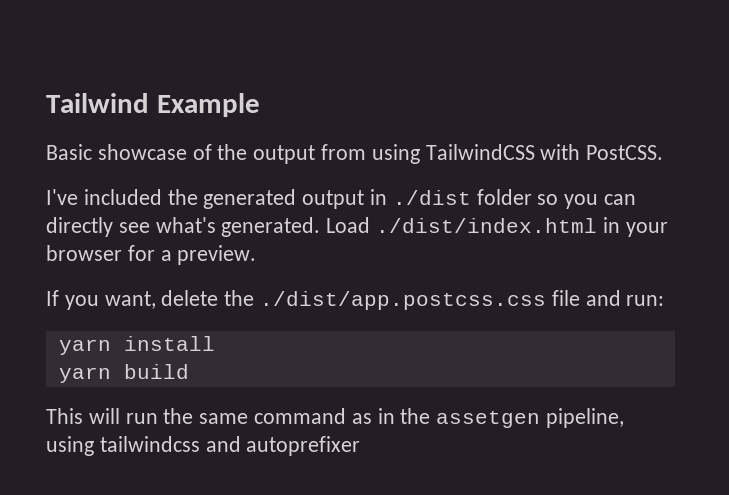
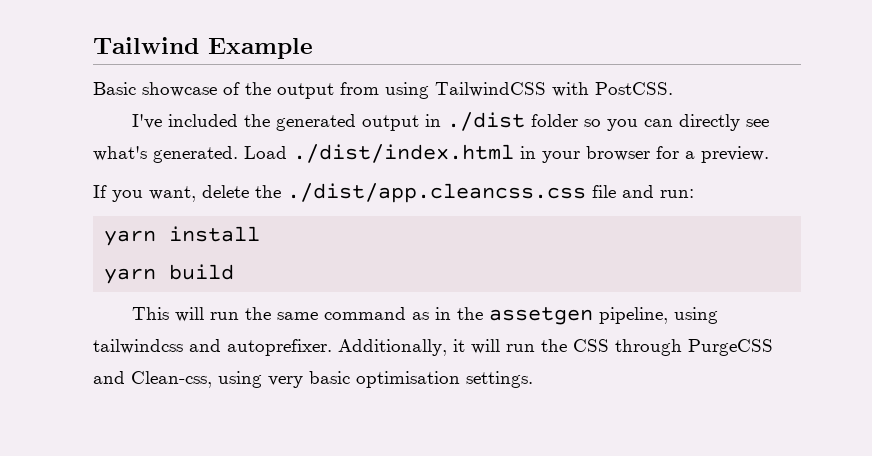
[260,291,547,310] ./dist/app.postcss.css -> [287,183,586,203] ./dist/app.cleancss.css
[246,436,361,456] autoprefixer -> [227,339,773,356] [93,371,533,388] autoprefixer. Additionally, it will run the CSS through PurgeCSS and Clean-css, using very basic optimisation settings.

